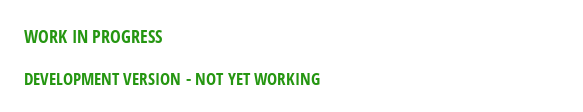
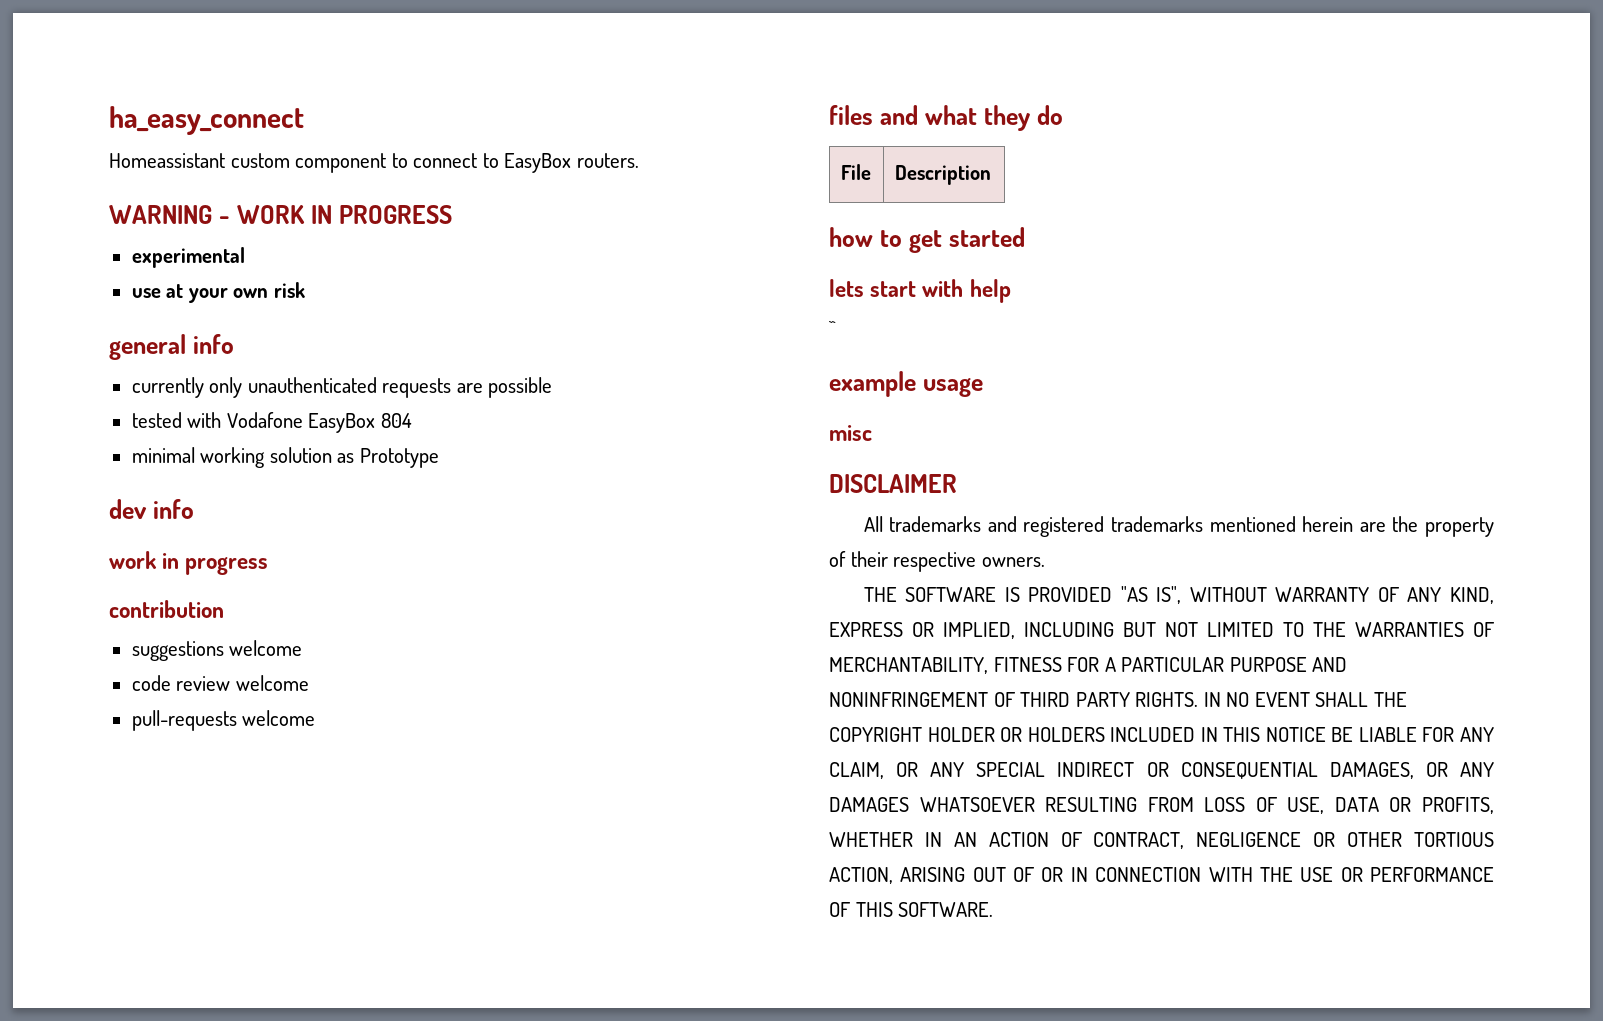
[24,30,163,43] [24,73,321,85] WORK IN PROGRESS // DEVELOPMENT VERSION - NOT YET WORKING -> [109,106,304,135] [109,153,639,173] [109,205,452,224] [131,247,245,268] [131,282,305,303] [109,334,234,360] [131,377,553,398] [131,412,412,433] [131,447,439,468] [109,499,194,519] [109,551,269,575] [109,600,224,618] [131,640,303,661] [131,675,309,691] [131,710,316,731] [829,105,1063,131] [840,164,871,180] [894,165,991,185] [829,227,1025,253] [829,279,1011,303] [829,321,836,335] [829,371,983,397] [829,425,872,441] [829,474,957,493] [863,516,1494,537] [829,551,1045,572] [863,586,1494,604] [829,622,1495,639] [829,657,1348,674] [829,692,1407,707] [829,727,1494,742] [829,762,1494,779] [829,797,1494,814] [829,832,1494,849] [829,867,1494,884] [829,902,994,917] ha_easy_connect // Homeassistant custom component to connect to EasyBox routers. // WARNING - WORK IN PROGRESS // experimental // use at your own risk // general info // currently only unauthenticated requests are possible // tested with Vodafone EasyBox 804 // minimal working solution as Prototype // dev info // work in progress // contribution // suggestions welcome // code review welcome // pull-requests welcome // files and what they do // File | Description // how to get started // lets start with help // `` // example usage // misc // DISCLAIMER // All trademarks and registered trademarks mentioned herein are the property of their respective owners. // THE SOFTWARE IS PROVIDED "AS IS", WITHOUT WARRANTY OF ANY KIND, EXPRESS OR IMPLIED, INCLUDING BUT NOT LIMITED TO THE WARRANTIES OF MERCHANTABILITY, FITNESS FOR A PARTICULAR PURPOSE AND NONINFRINGEMENT OF THIRD PARTY RIGHTS. IN NO EVENT SHALL THE COPYRIGHT HOLDER OR HOLDERS INCLUDED IN THIS NOTICE BE LIABLE FOR ANY CLAIM, OR ANY SPECIAL INDIRECT OR CONSEQUENTIAL DAMAGES, OR ANY DAMAGES WHATSOEVER RESULTING FROM LOSS OF USE, DATA OR PROFITS, WHETHER IN AN ACTION OF CONTRACT, NEGLIGENCE OR OTHER TORTIOUS ACTION, ARISING OUT OF OR IN CONNECTION WITH THE USE OR PERFORMANCE OF THIS SOFTWARE.

